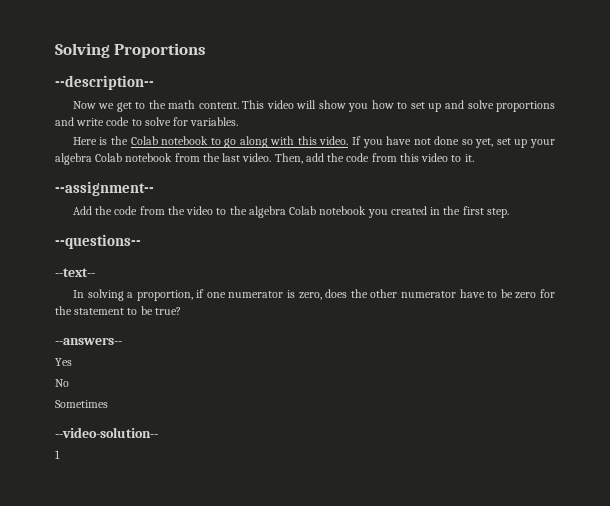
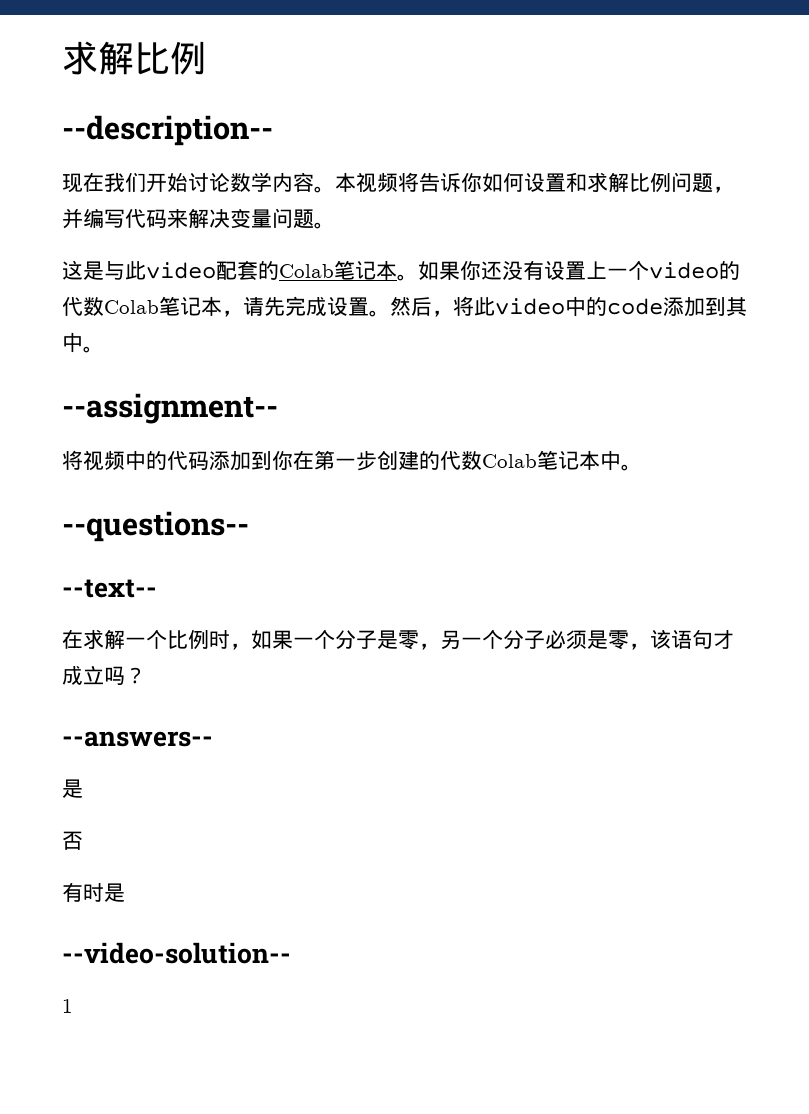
[55,43,207,58] Solving Proportions -> [62,41,206,75] 求解比例
[72,100,555,112] [55,117,239,126] [72,136,555,148] [55,153,474,165] [55,181,154,196] [72,206,509,218] [55,234,141,249] [55,268,95,277] [72,289,555,301] [55,306,181,315] [55,337,122,345] [55,358,72,366] [55,379,69,387] [55,400,108,408] Now we get to the math content. This video will show you how to set up and solve proportions and write code to solve for variables. // Here is the Colab notebook to go along with this video. If you have not done so yet, set up your algebra Colab notebook from the last video. Then, add the code from this video to it. // --assignment-- // Add the code from the video to the algebra Colab notebook you created in the first step. // --questions-- // --text-- // In solving a proportion, if one numerator is zero, does the other numerator have to be zero for the statement to be true? // --answers-- // Yes // No // Sometimes -> [62,172,734,193] [62,208,335,229] [62,260,740,281] [62,296,747,317] [62,332,104,353] [62,393,278,424] [62,450,642,471] [62,511,249,542] [62,579,157,598] [62,629,734,650] [62,665,146,685] [62,731,213,747] [62,779,83,798] [62,831,83,850] [62,882,125,902] 现在我们开始讨论数学内容。本视频将告诉你如何设置和求解比例问题，并编写代码来解决变量问题。 // 这是与此video配套的Colab笔记本。如果你还没有设置上一个video的代数Colab笔记本，请先完成设置。然后，将此video中的code添加到其中。 // --assignment-- // 将视频中的代码添加到你在第一步创建的代数Colab笔记本中。 // --questions-- // --text-- // 在求解一个比例时，如果一个分子是零，另一个分子必须是零，该语句才成立吗？ // --answers-- // 是 // 否 // 有时是

